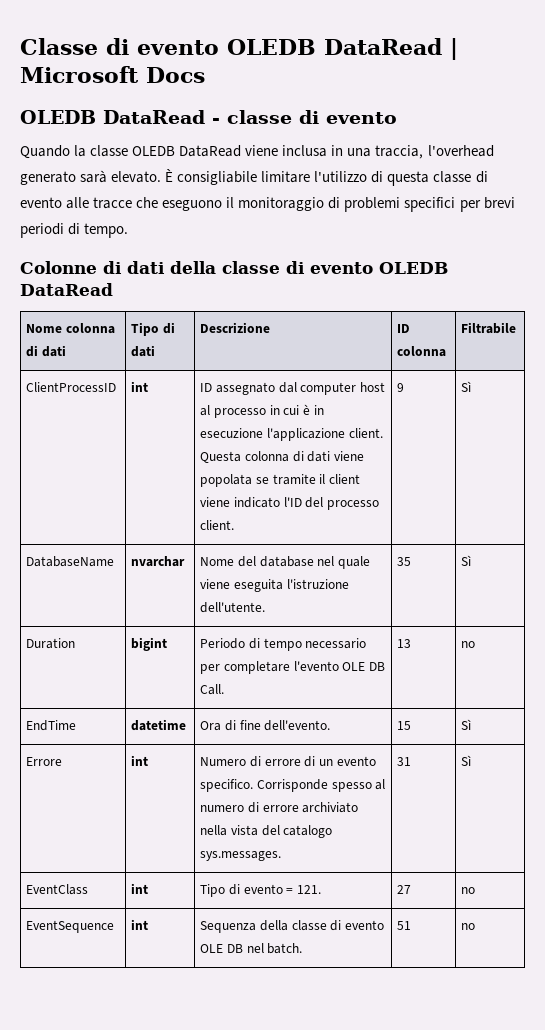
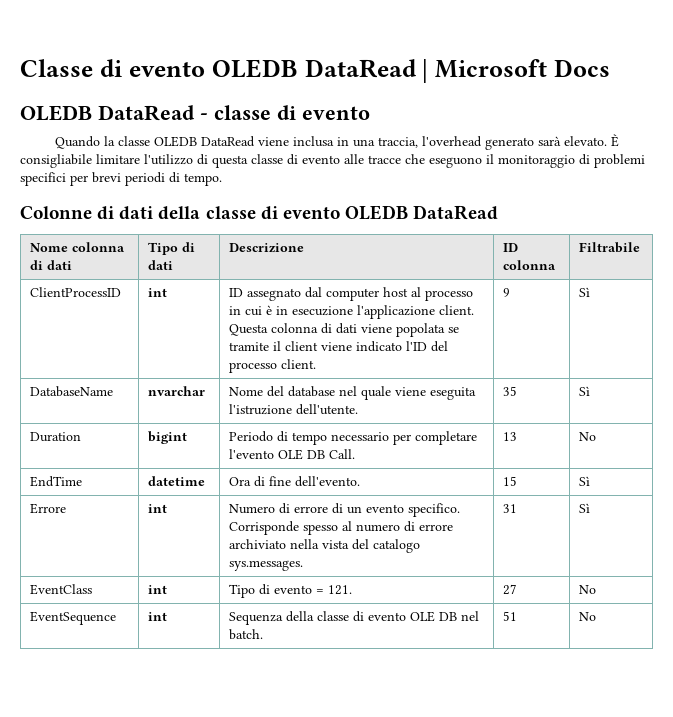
[461,641,476,648] no -> [579,432,597,441] No
[461,887,476,894] no -> [579,585,597,594] No
[461,923,476,930] no -> [579,612,597,621] No

